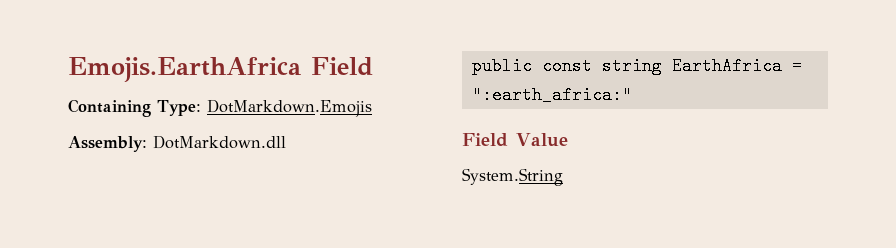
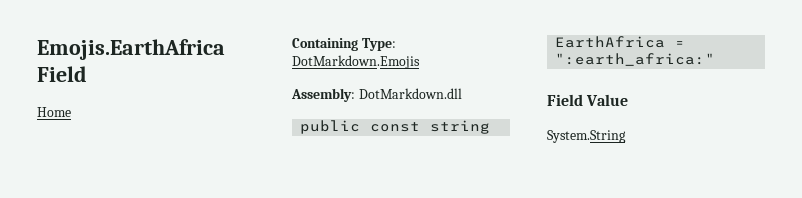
(373, 66) none -> [37,107,71,117] // Home

